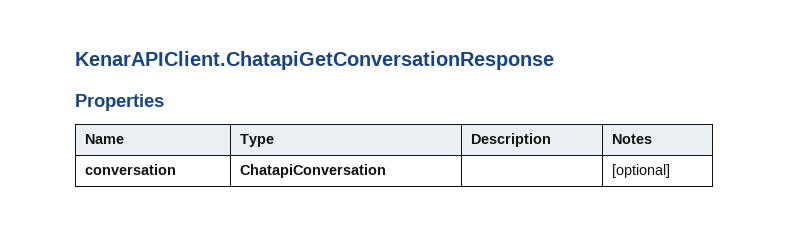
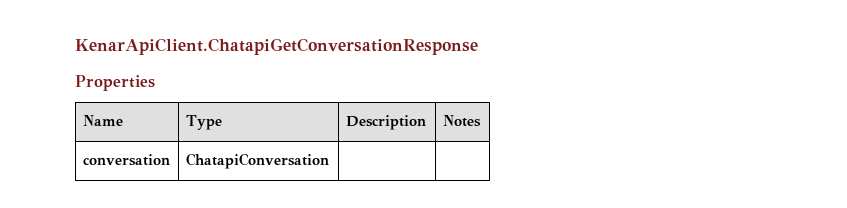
[75,51,554,70] KenarAPIClient.ChatapiGetConversationResponse -> [75,38,478,55] KenarApiClient.ChatapiGetConversationResponse
[612,164,671,178] [optional] -> (329, 161) none

